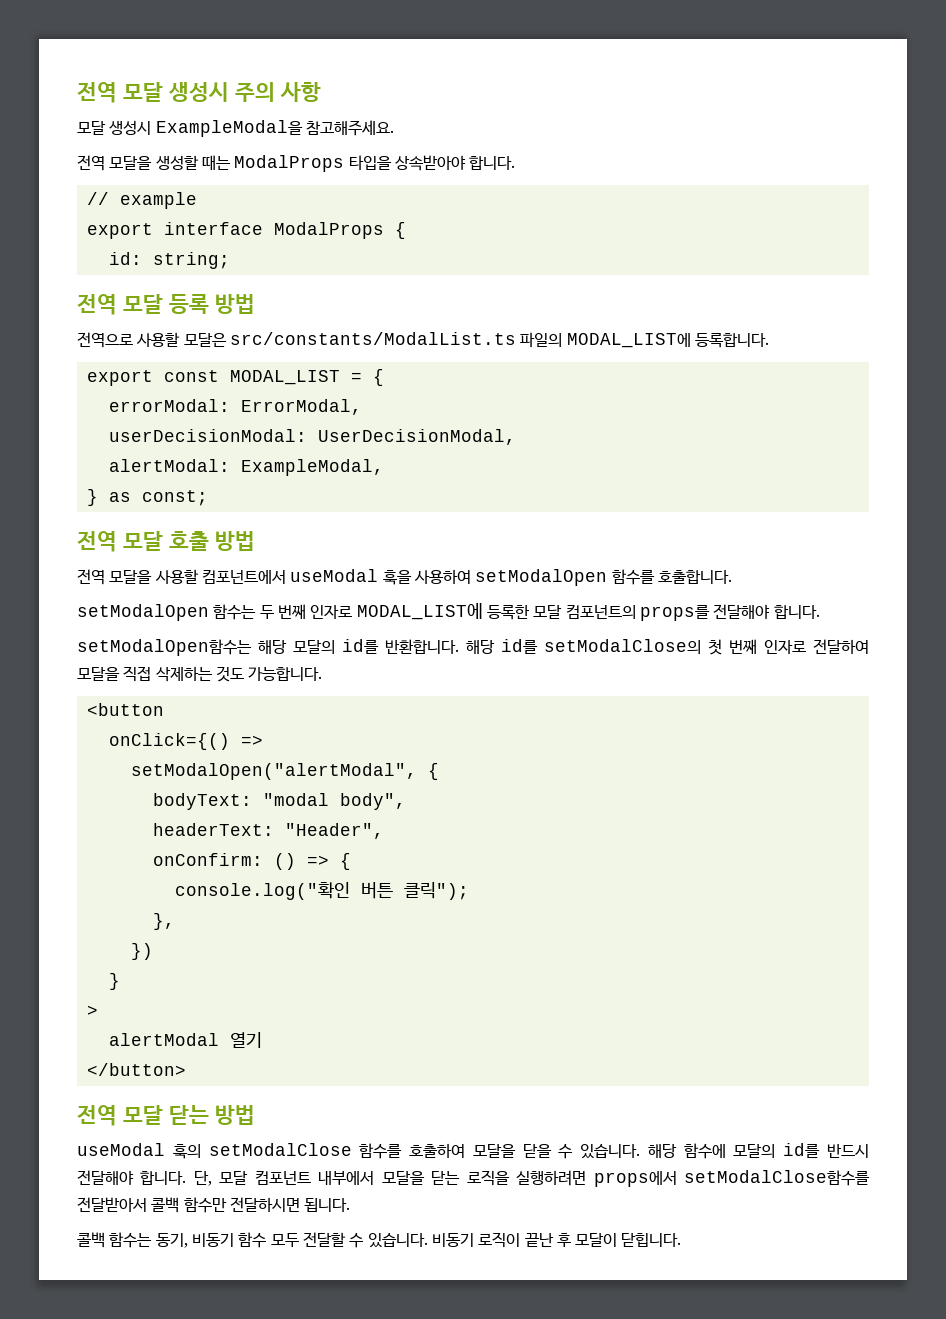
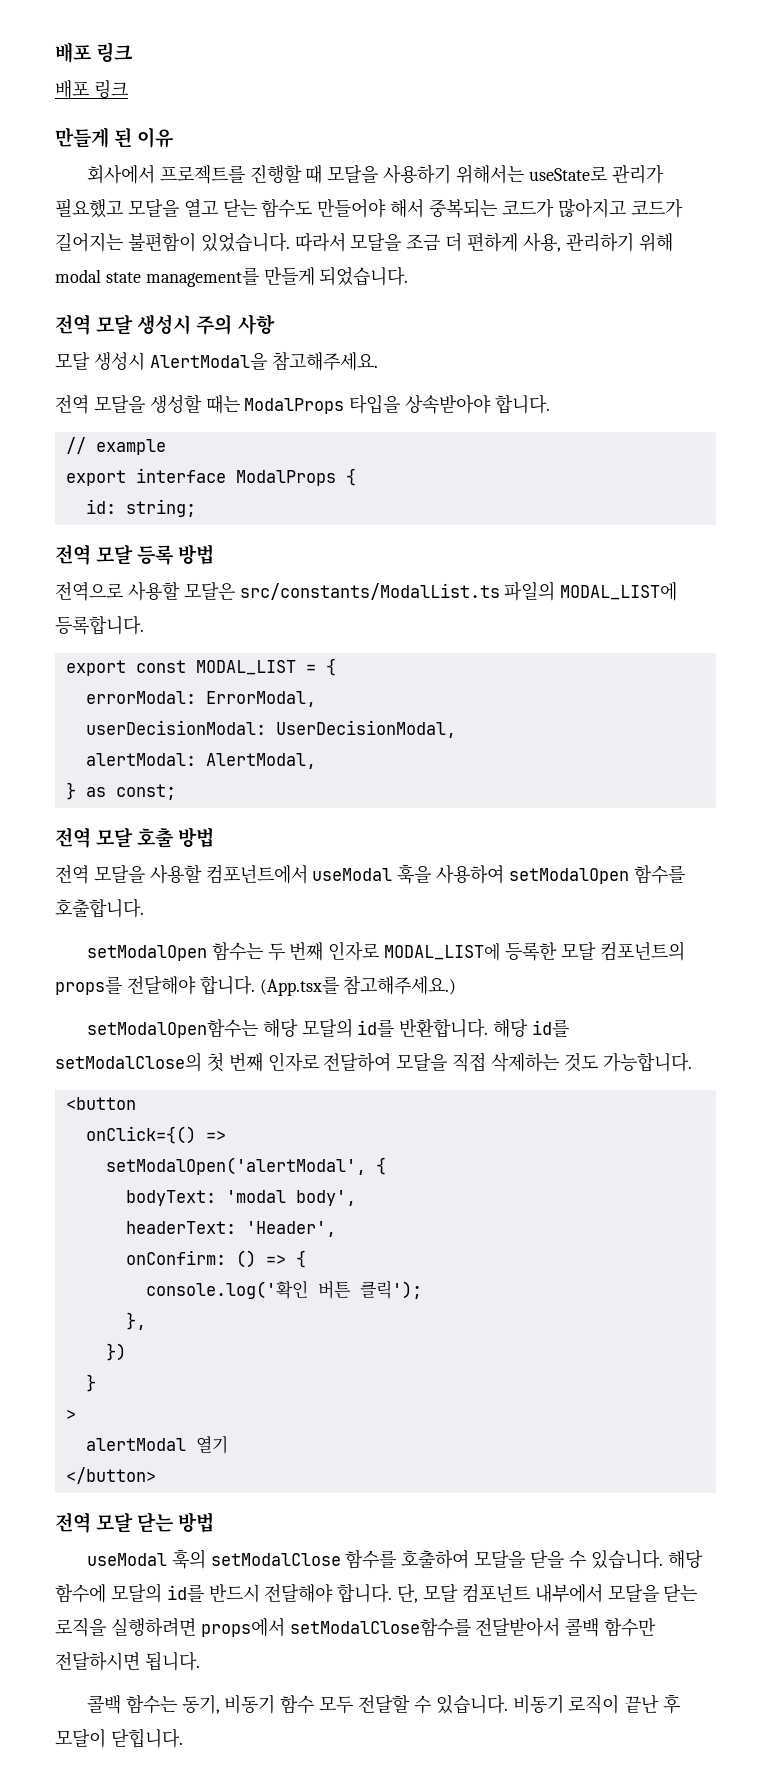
(77, 92) none -> [55,42,134,63] [55,80,128,99] [55,127,175,148] [86,165,664,184] [55,198,683,218] [55,232,673,252] [55,266,409,287] 배포 링크 // 배포 링크 // 만들게 된 이유 // 회사에서 프로젝트를 진행할 때 모달을 사용하기 위해서는 useState로 관리가 필요했고 모달을 열고 닫는 함수도 만들어야 해서 중복되는 코드가 많아지고 코드가 길어지는 불편함이 있었습니다. 따라서 모달을 조금 더 편하게 사용, 관리하기 위해 modal state management를 만들게 되었습니다. //
[155,120,303,137] ExampleModal을 -> [149,353,267,370] AlertModal을
[240,459,384,476] ExampleModal, -> [205,753,316,769] AlertModal,
(820, 612) none -> [259,975,457,996] (App.tsx를 참고해주세요.)
[130,763,417,780] setModalOpen("alertModal", -> [105,1157,366,1175] setModalOpen('alertModal',
[262,793,406,810] "modal body", -> [225,1190,356,1206] 'modal body',
[284,823,384,839] "Header", -> [245,1221,336,1237] 'Header',
[174,882,469,900] console.log("확인 버튼 클릭"); -> [145,1280,422,1299] console.log('확인 버튼 클릭');

